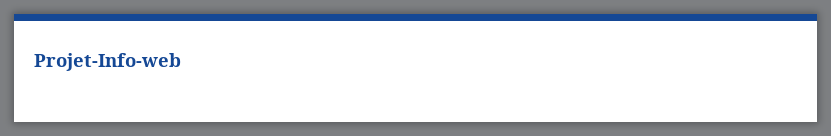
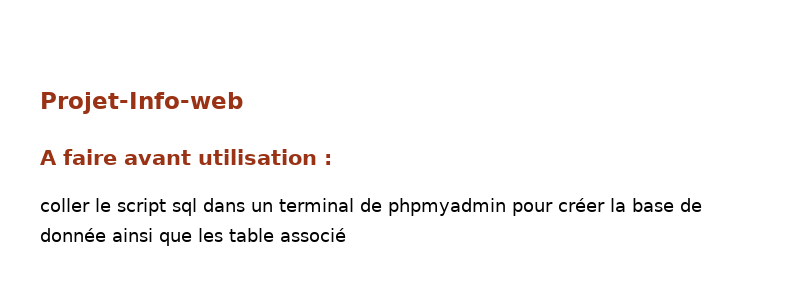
(181, 62) none -> [40,149,332,165] [40,198,702,216] [40,228,346,246] // A faire avant utilisation : // coller le script sql dans un terminal de phpmyadmin pour créer la base de donnée ainsi que les table associé

